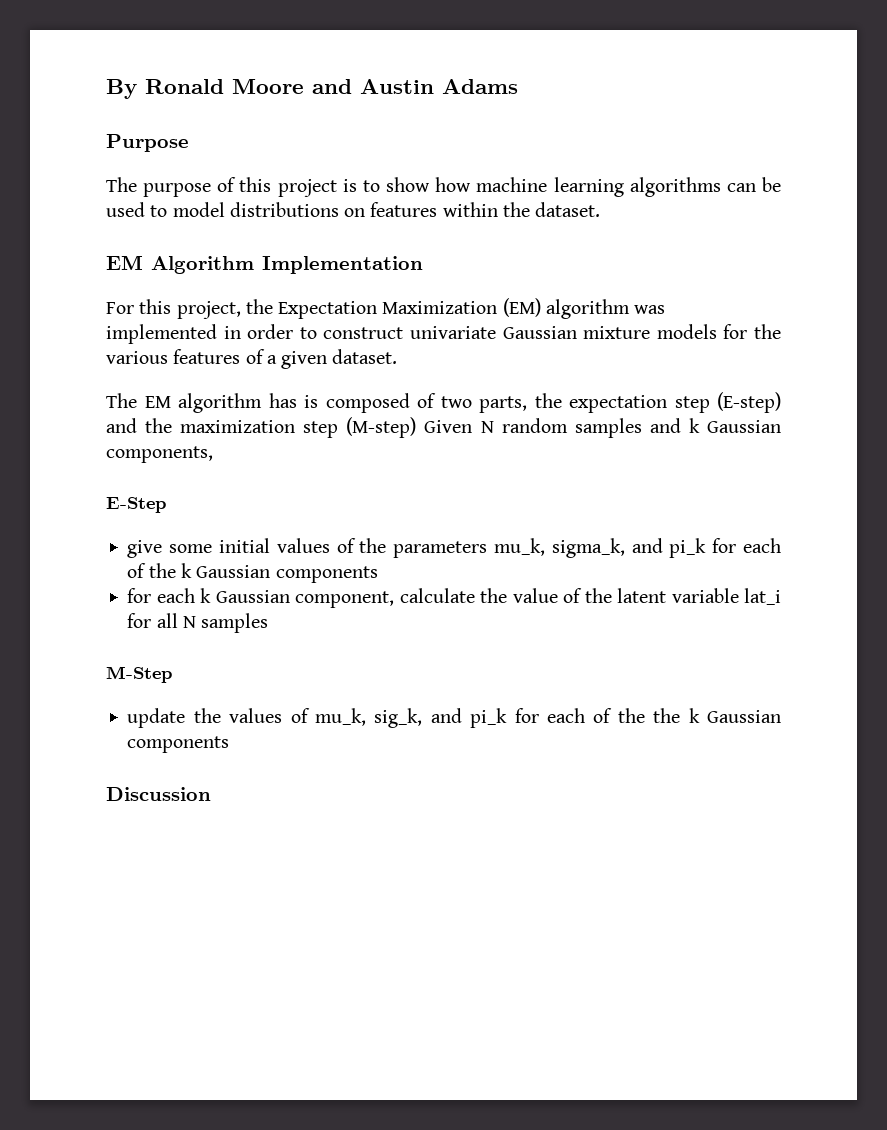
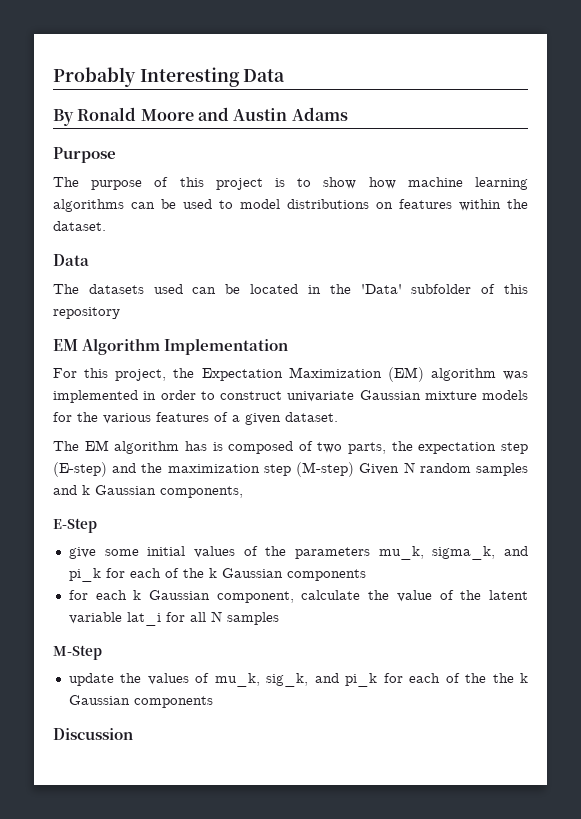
(106, 89) none -> [53,67,286,87] Probably Interesting Data //
(601, 209) none -> [53,254,89,266] [53,284,528,294] [53,307,120,319] // Data // The datasets used can be located in the 'Data' subfolder of this repository

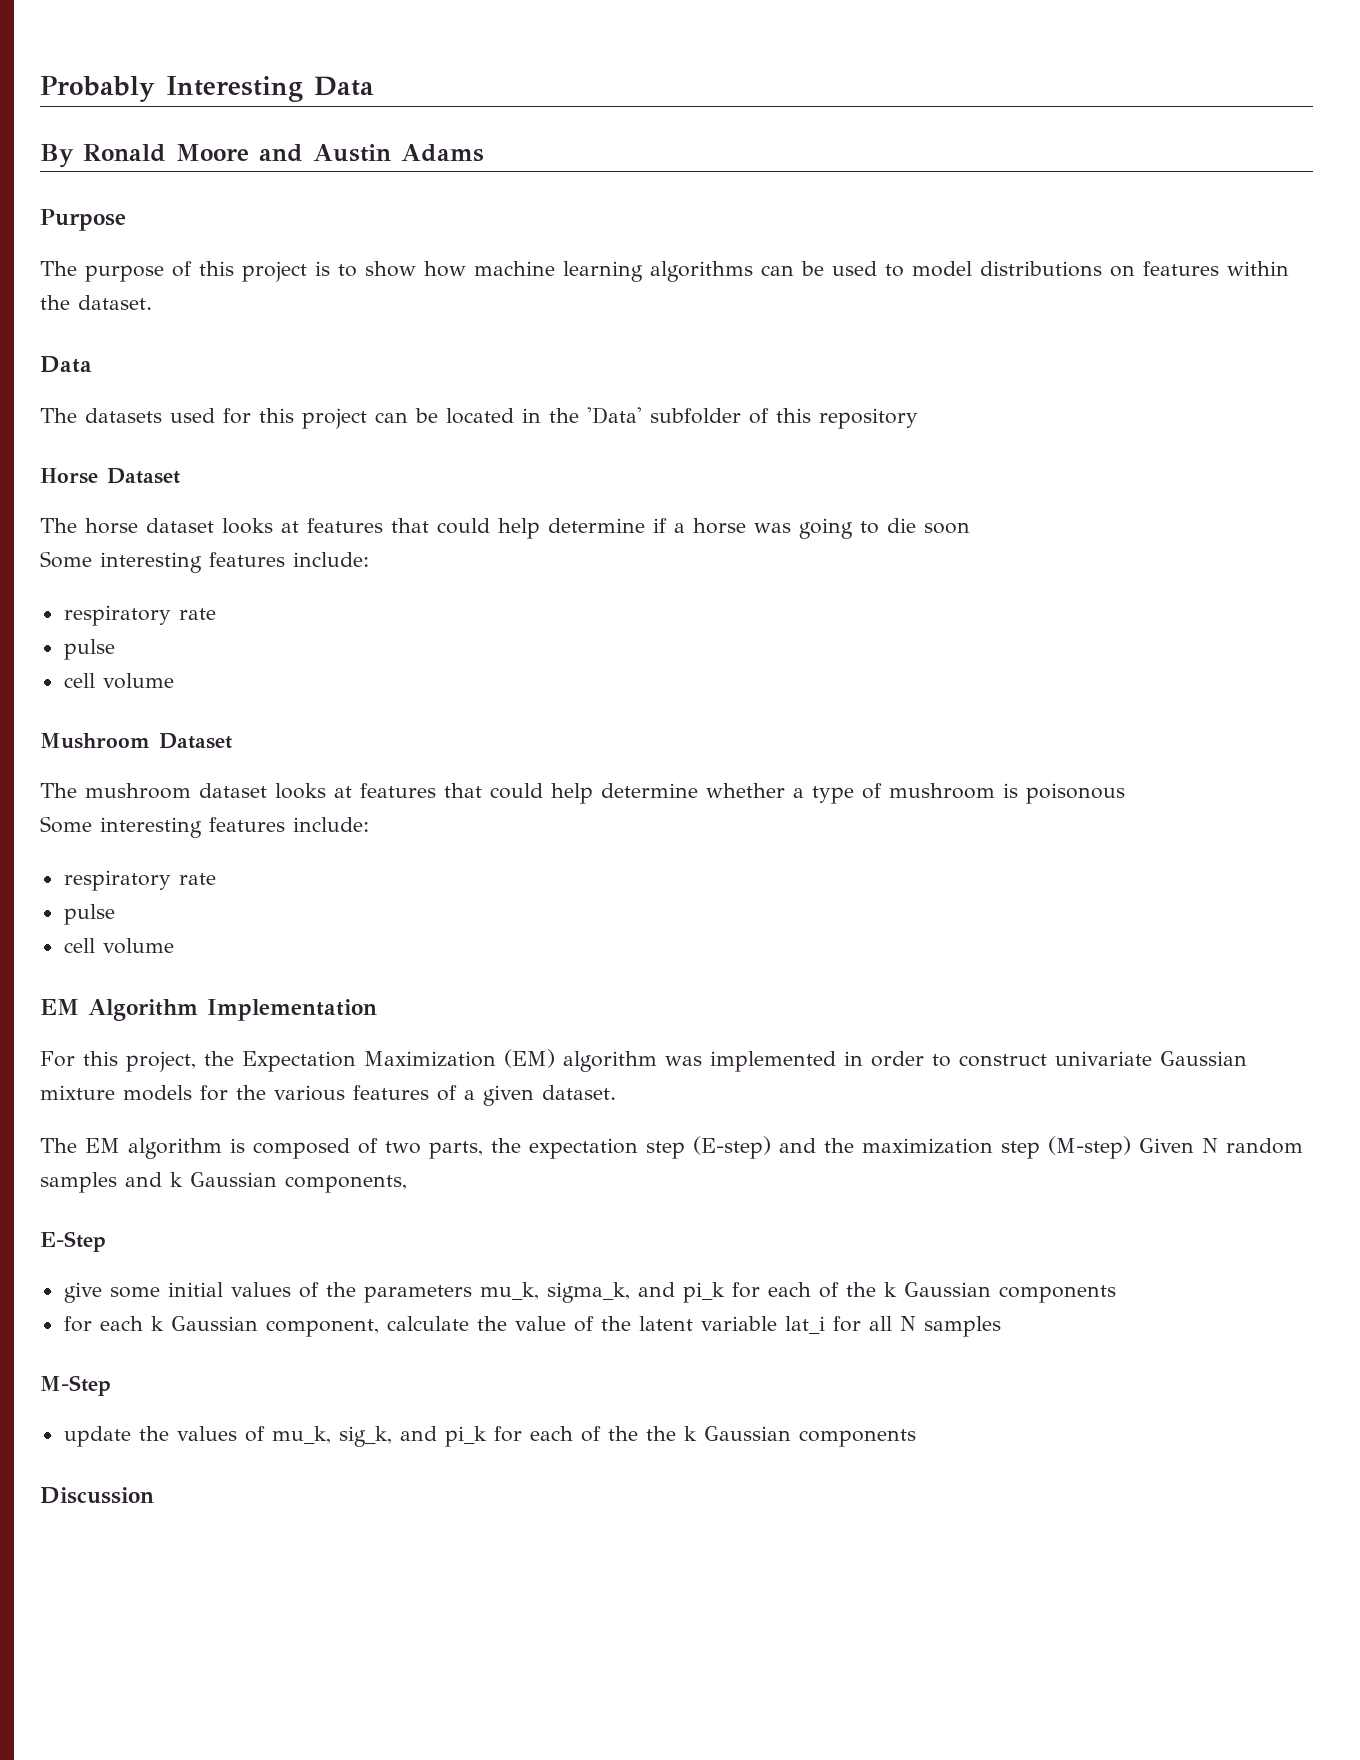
(183, 289) none -> [223,408,367,429] for this project
(120, 313) none -> [40,468,180,484] [40,518,970,539] [40,551,369,573] [63,605,216,626] [63,639,115,660] [63,673,174,689] [40,733,232,749] [40,783,1125,804] [40,816,369,838] [63,870,216,891] [63,904,115,925] [63,938,174,954] // Horse Dataset // The horse dataset looks at features that could help determine if a horse was going to die soon // Some interesting features include: // respiratory rate // pulse // cell volume // Mushroom Dataset // The mushroom dataset looks at features that could help determine whether a type of mushroom is poisonous // Some interesting features include: // respiratory rate // pulse // cell volume
[184,441,207,451] has -> (222, 1148) none

